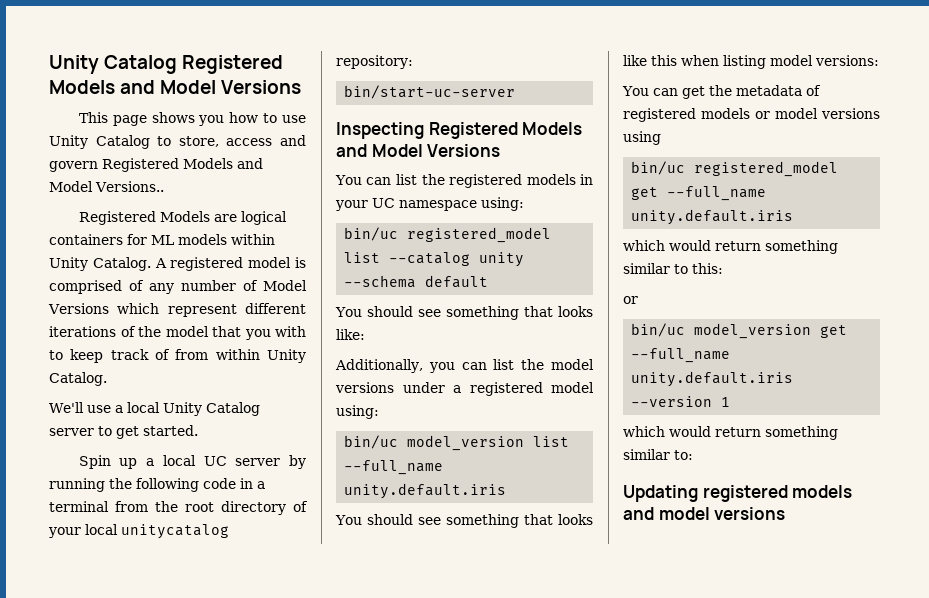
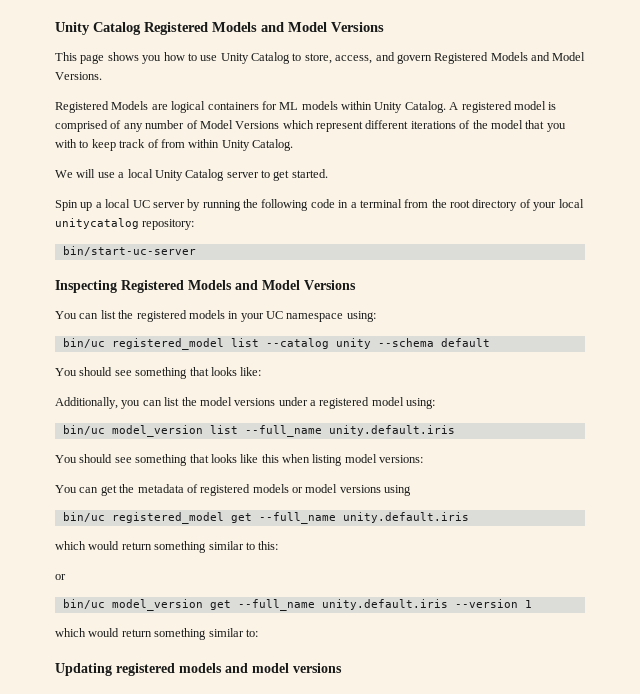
[226,138,273,146] access -> [335,55,373,64] access,
[95,181,164,192] Versions.. -> [55,72,102,80] Versions.
[49,402,84,413] We'll -> [55,169,96,178] We will

